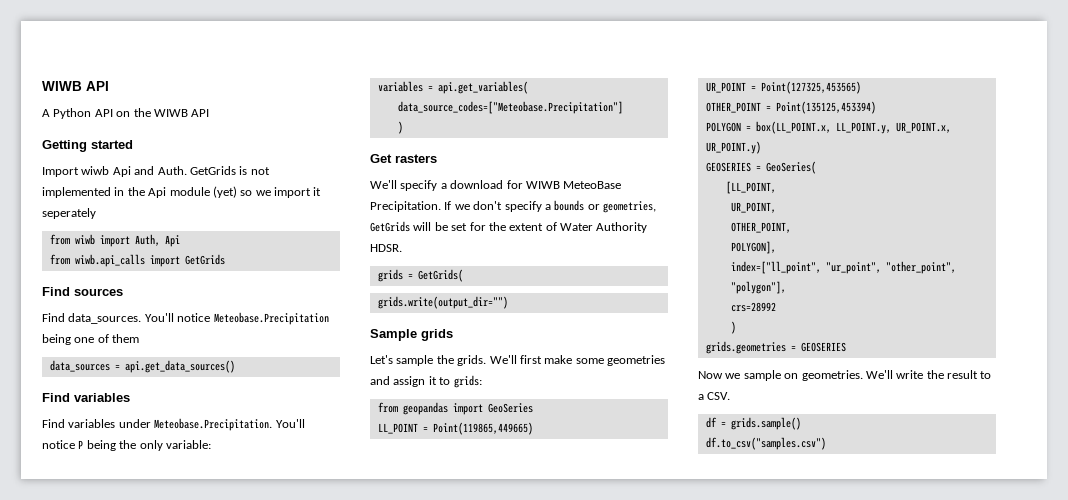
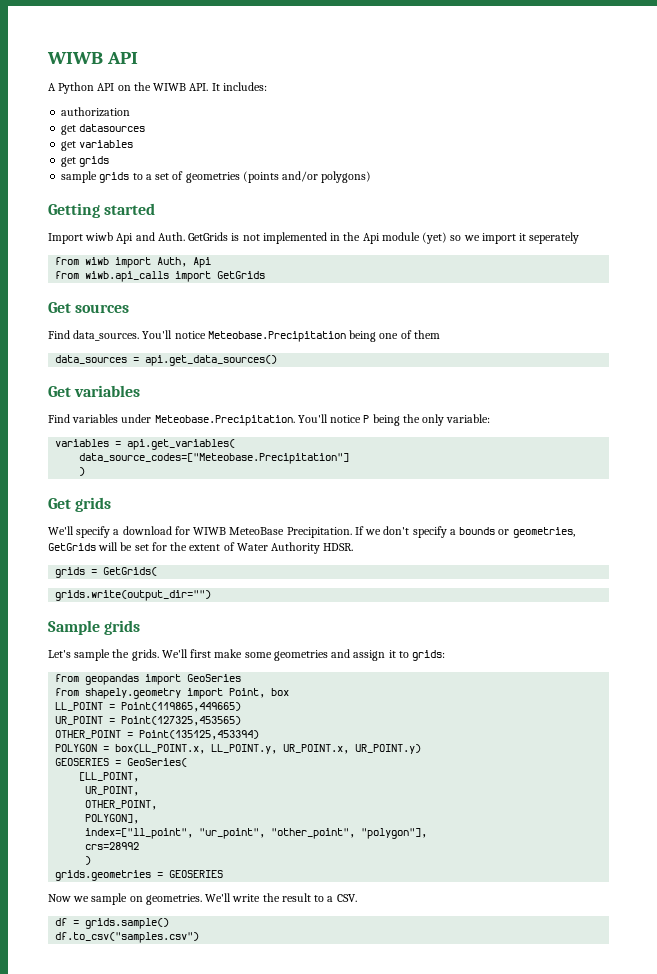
[191,109,210,117] API -> [189,82,267,91] [61,107,131,117] [61,124,146,135] [61,140,134,151] [61,156,110,167] [61,171,372,183] API. It includes: // authorization // get datasources // get variables // get grids // sample grids to a set of geometries (points and/or polygons)
[42,287,70,296] Find -> [48,302,71,313] Get
[42,393,70,402] Find -> [48,386,71,397] Get
[395,154,437,163] rasters -> [75,497,112,512] grids
(533, 408) none -> [55,688,290,699] // from shapely.geometry import Point, box

